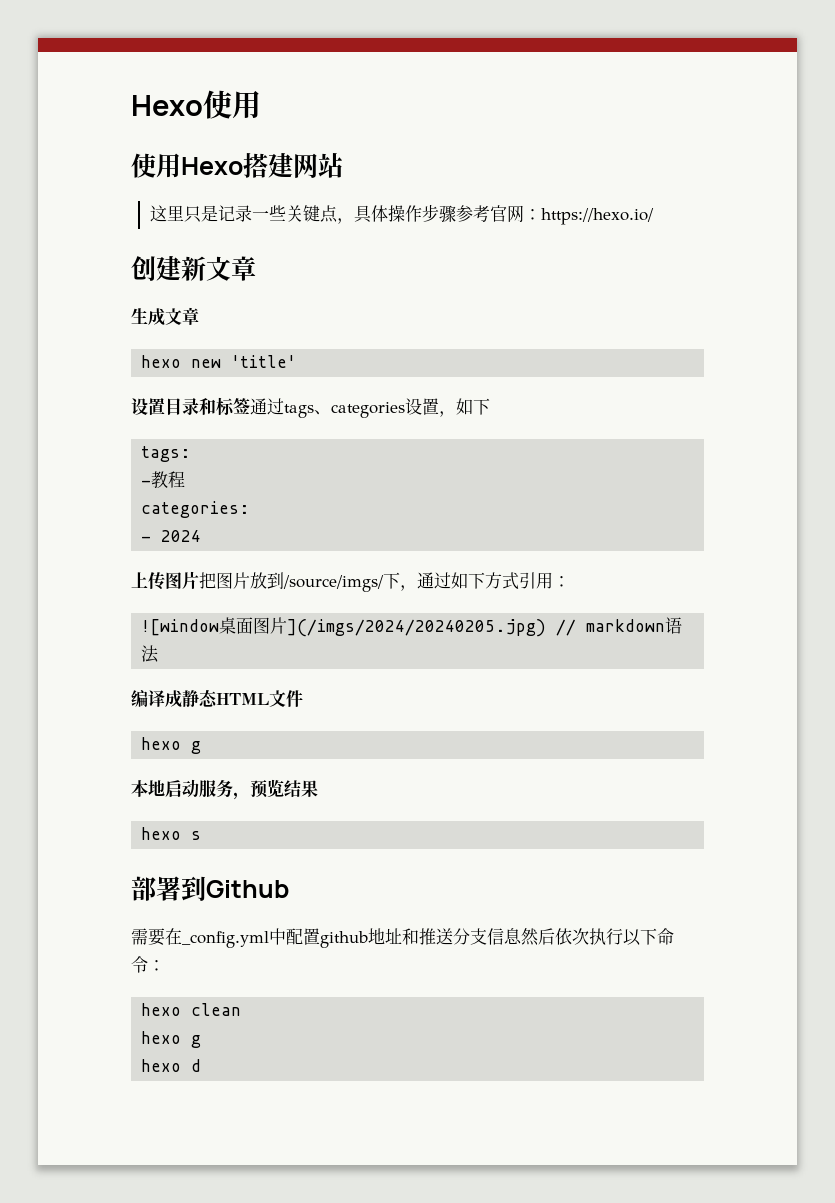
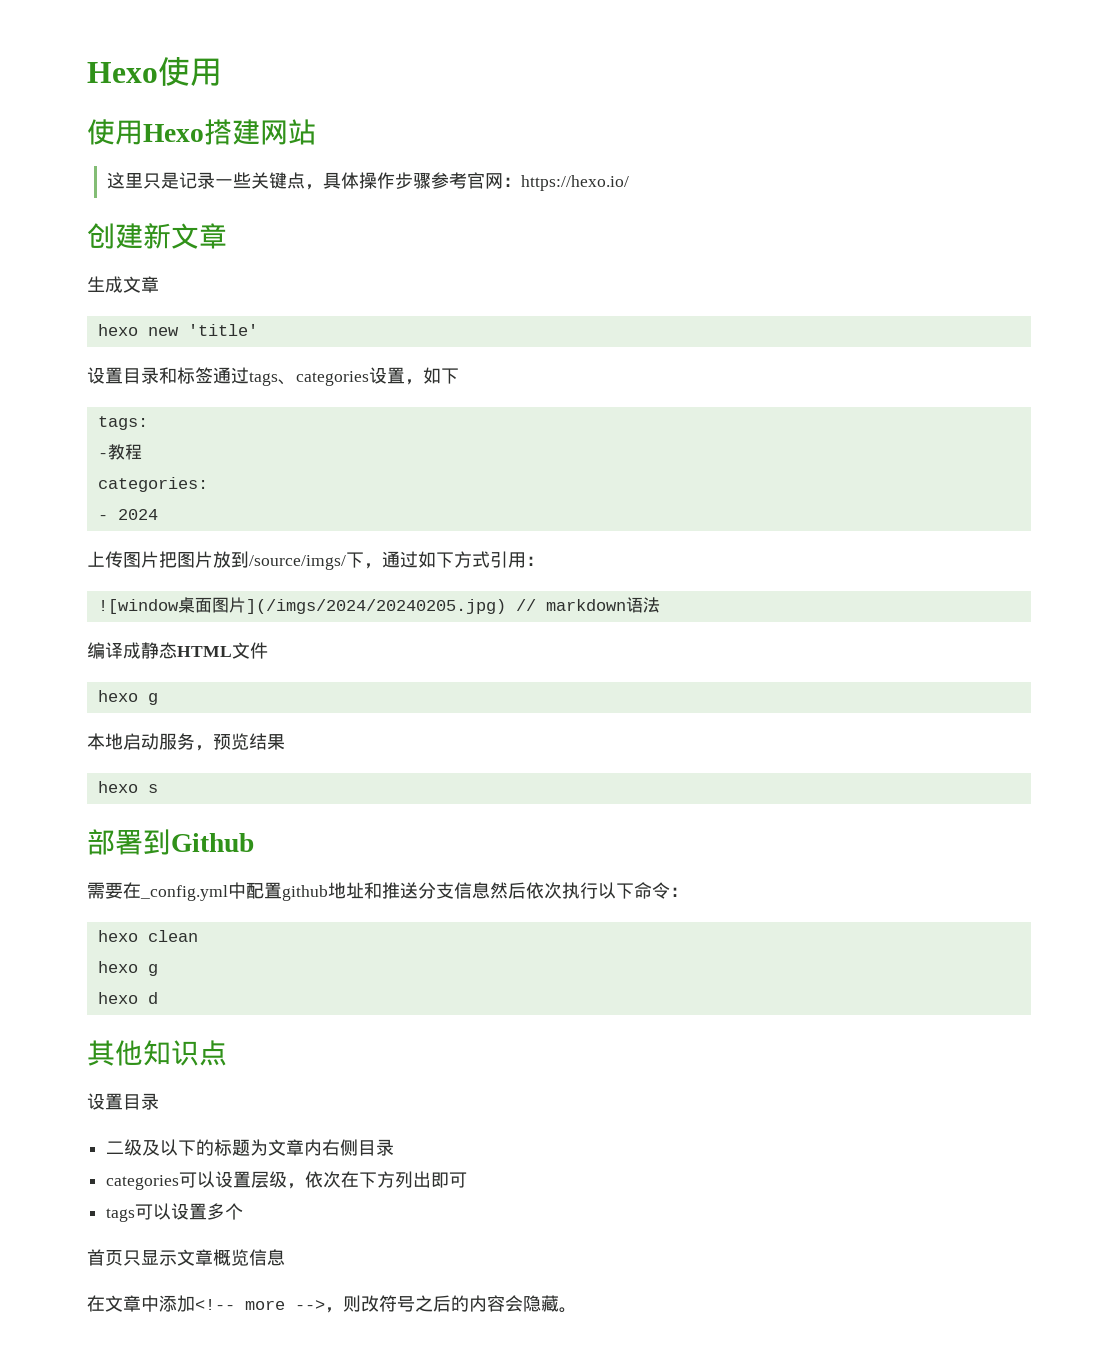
(202, 1065) none -> [87,1040,227,1066] [87,1093,159,1110] [106,1139,395,1156] [106,1171,468,1190] [106,1203,244,1222] [87,1249,285,1266] [87,1295,577,1313] // 其他知识点 // 设置目录 // 二级及以下的标题为文章内右侧目录 // categories可以设置层级，依次在下方列出即可 // tags可以设置多个 // 首页只显示文章概览信息 // 在文章中添加<!-- more -->，则改符号之后的内容会隐藏。

